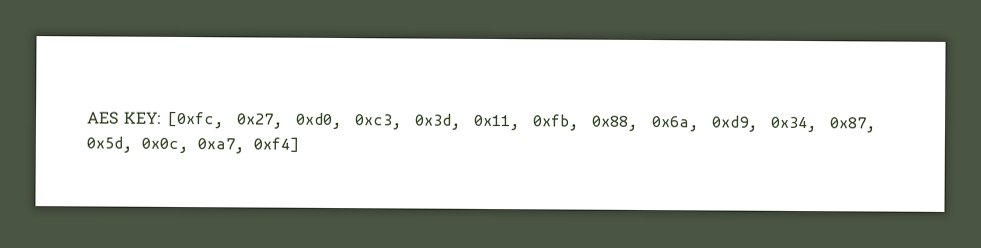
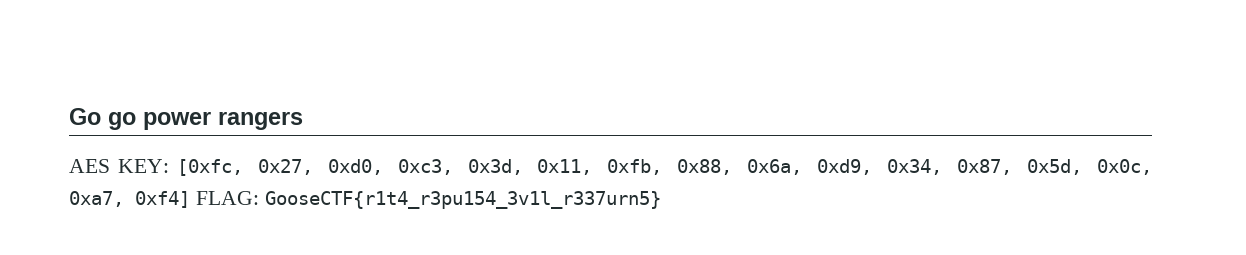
(86, 118) none -> [69,108,303,130] Go go power rangers //
(300, 145) none -> [195,191,661,209] FLAG: GooseCTF{r1t4_r3pu154_3v1l_r337urn5}

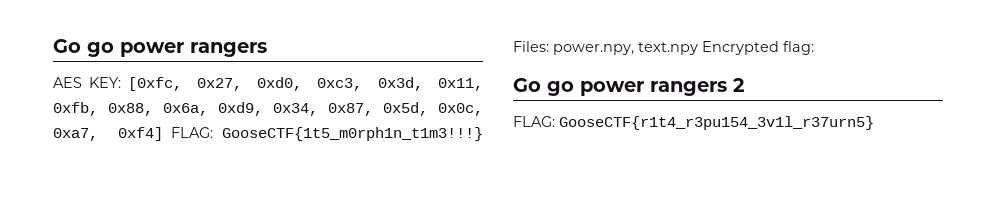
[264,191,661,209] GooseCTF{r1t4_r3pu154_3v1l_r337urn5} -> [222,127,483,141] [513,41,814,55] [513,78,745,96] [513,116,874,130] GooseCTF{1t5_m0rph1n_t1m3!!!} Files: power.npy, text.npy Encrypted flag: // Go go power rangers 2 // FLAG: GooseCTF{r1t4_r3pu154_3v1l_r37urn5}

